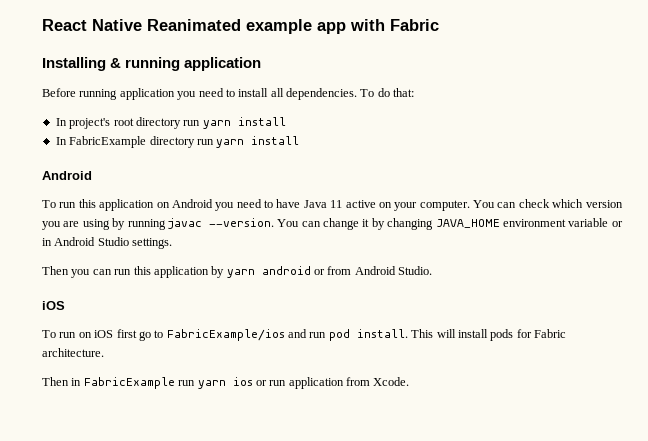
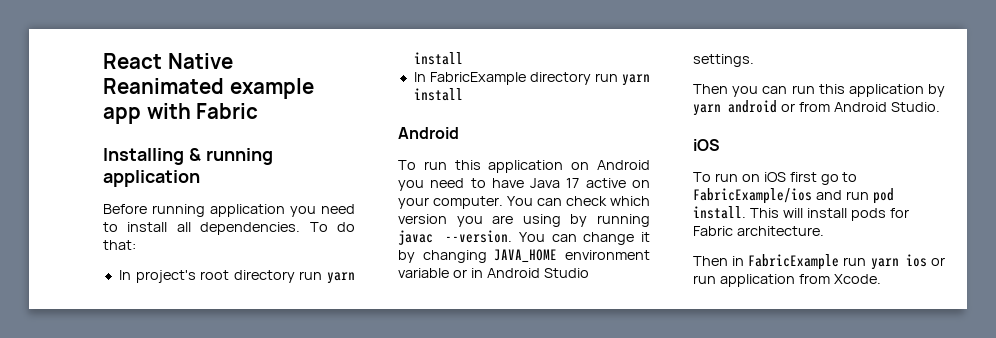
[330,200,343,208] 11 -> [566,178,580,188] 17

